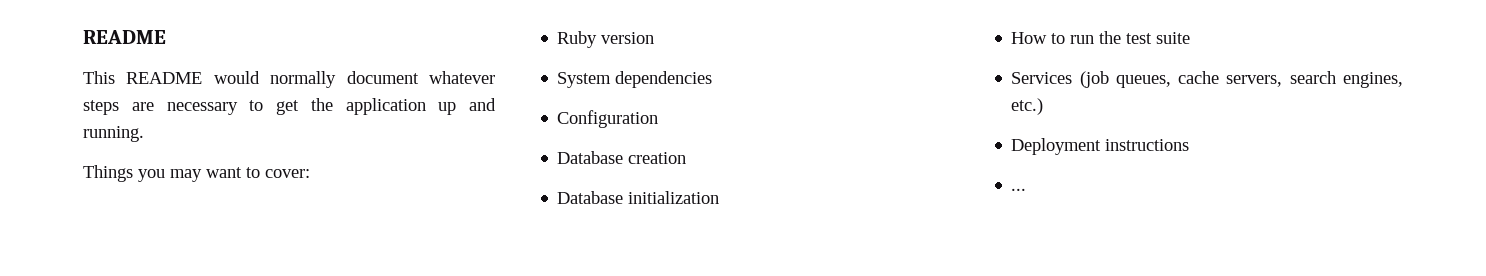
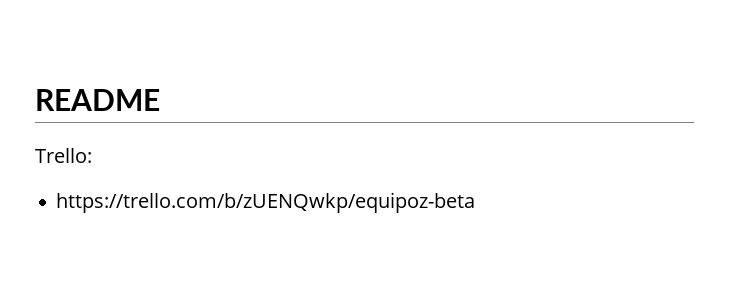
[83,71,495,88] [83,98,496,115] [83,126,144,142] [83,165,310,182] [557,31,655,48] [557,71,713,88] [557,110,659,128] [557,151,687,164] [557,191,720,204] [1011,31,1191,44] [1011,71,1403,88] [1011,98,1044,115] [1011,138,1190,155] [1011,188,1027,191] This README would normally document whatever steps are necessary to get the application up and running. // Things you may want to cover: // Ruby version // System dependencies // Configuration // Database creation // Database initialization // How to run the test suite // Services (job queues, cache servers, search engines, etc.) // Deployment instructions // ... -> [35,148,92,163] [56,192,476,213] Trello: // https://trello.com/b/zUENQwkp/equipoz-beta

